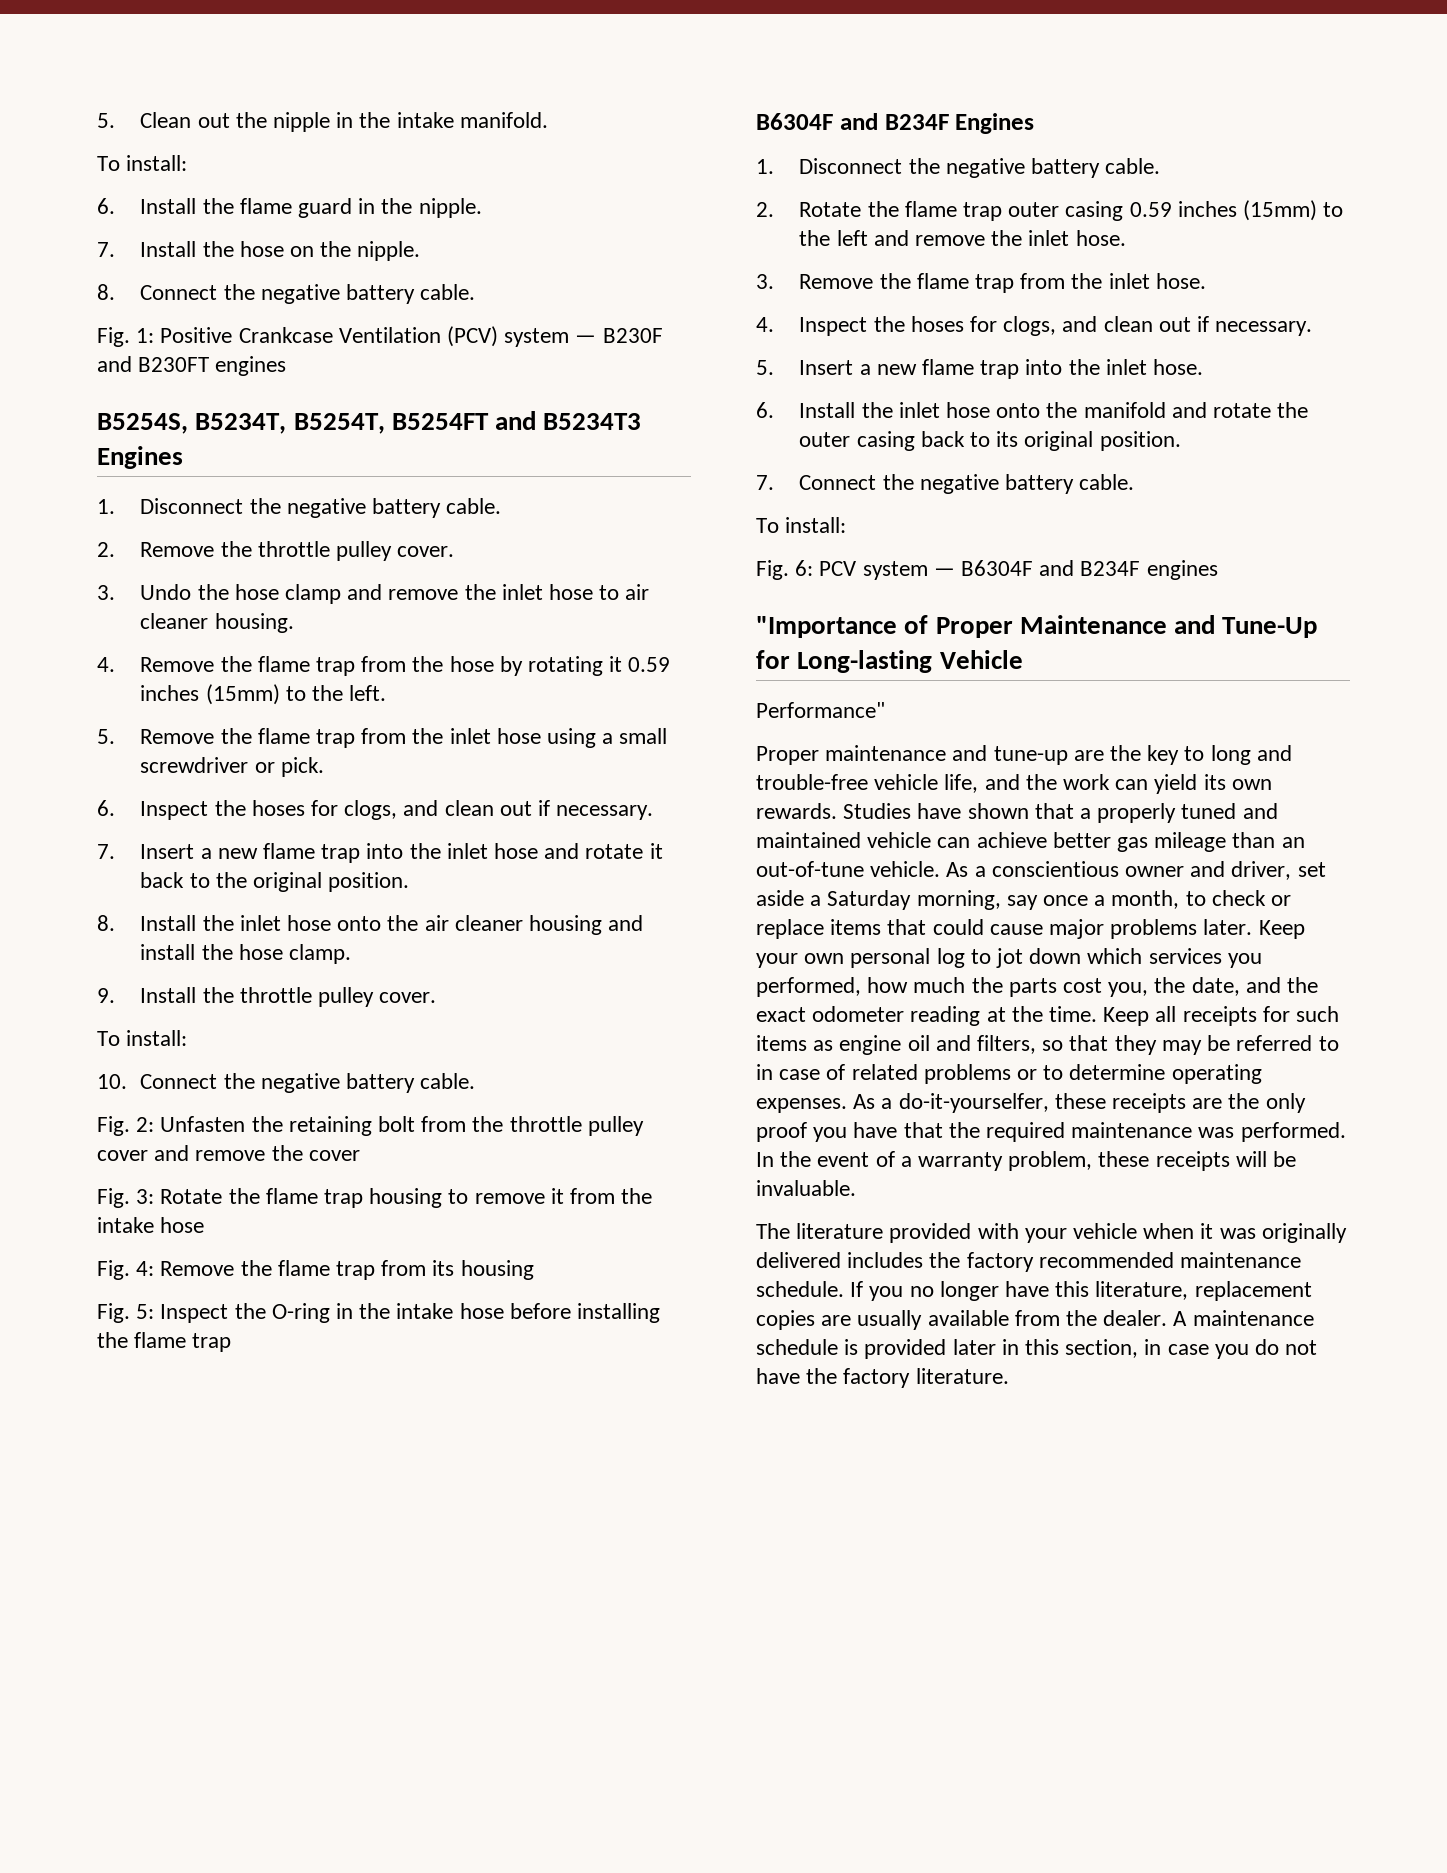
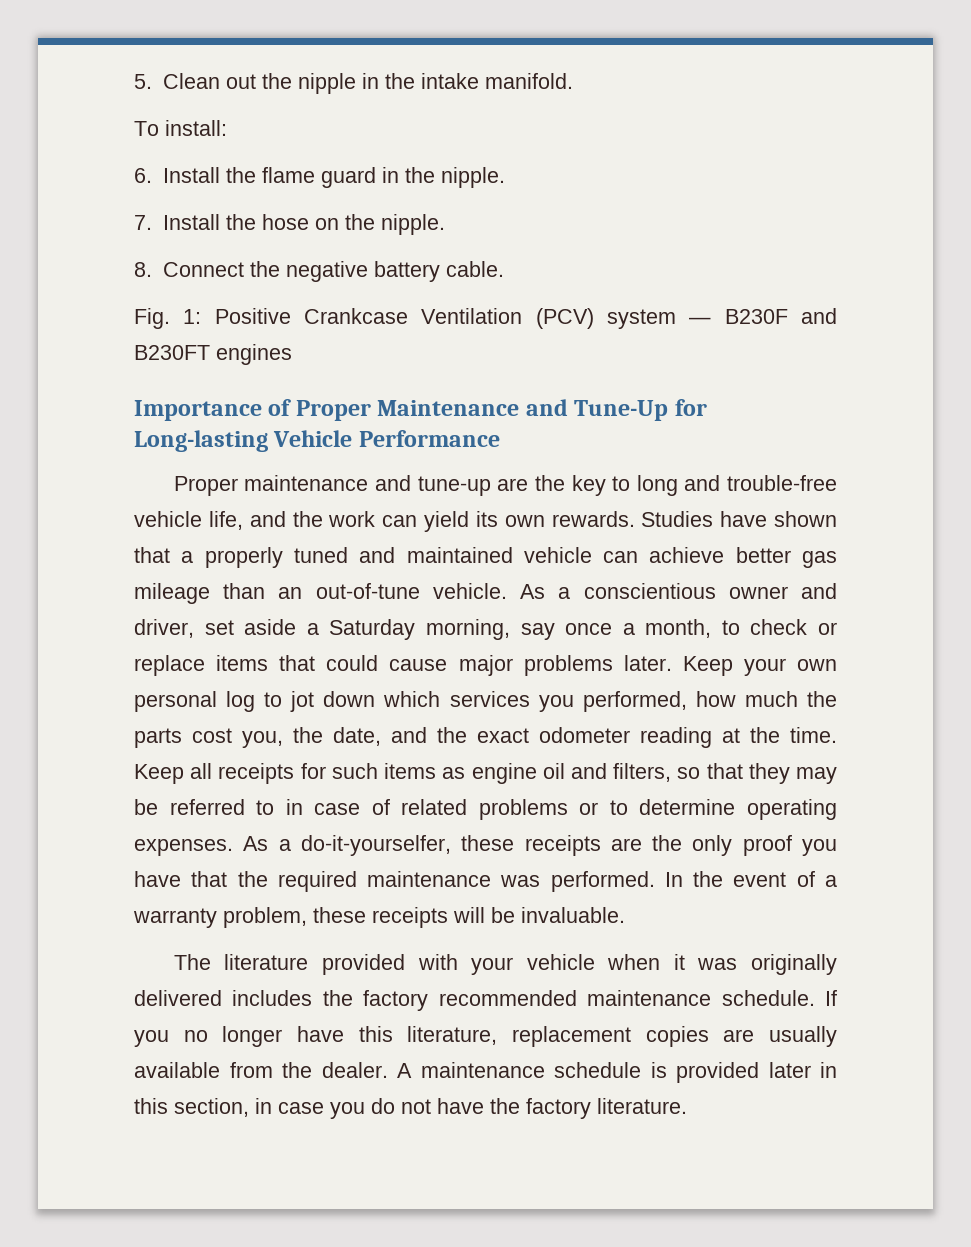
[97,411,642,434] [97,446,183,469] [97,498,502,518] [97,541,455,561] [97,584,650,604] [140,613,294,633] [97,656,671,676] [140,684,387,705] [97,728,668,748] [140,757,324,777] [97,800,654,820] [97,843,663,863] [140,872,410,892] [97,915,644,935] [140,944,351,964] [97,987,437,1007] [97,1030,188,1046] [97,1073,476,1093] [97,1116,644,1136] [97,1145,360,1161] [97,1188,653,1208] [97,1217,205,1233] [97,1260,534,1280] [97,1303,661,1323] [97,1332,232,1352] [756,113,1035,134] [756,158,1161,178] [756,200,1344,221] [799,230,1126,246] [756,273,1206,293] [756,316,1313,336] [756,359,1203,379] [756,402,1309,418] [799,431,1181,451] [756,474,1135,494] [756,517,847,533] [756,560,1218,580] [756,616,897,638] B5254S, B5234T, B5254T, B5254FT and B5234T3 Engines // 1. Disconnect the negative battery cable. // 2. Remove the throttle pulley cover. // 3. Undo the hose clamp and remove the inlet hose to air cleaner housing. // 4. Remove the flame trap from the hose by rotating it 0.59 inches (15mm) to the left. // 5. Remove the flame trap from the inlet hose using a small screwdriver or pick. // 6. Inspect the hoses for clogs, and clean out if necessary. // 7. Insert a new flame trap into the inlet hose and rotate it back to the original position. // 8. Install the inlet hose onto the air cleaner housing and install the hose clamp. // 9. Install the throttle pulley cover. // To install: // 10. Connect the negative battery cable. // Fig. 2: Unfasten the retaining bolt from the throttle pulley cover and remove the cover // Fig. 3: Rotate the flame trap housing to remove it from the intake hose // Fig. 4: Remove the flame trap from its housing // Fig. 5: Inspect the O-ring in the intake hose before installing the flame trap // B6304F and B234F Engines // 1. Disconnect the negative battery cable. // 2. Rotate the flame trap outer casing 0.59 inches (15mm) to the left and remove the inlet hose. // 3. Remove the flame trap from the inlet hose. // 4. Inspect the hoses for clogs, and clean out if necessary. // 5. Insert a new flame trap into the inlet hose. // 6. Install the inlet hose onto the manifold and rotate the outer casing back to its original position. // 7. Connect the negative battery cable. // To install: // Fig. 6: PCV system — B6304F and B234F engines // "Importance -> [134,400,262,421] Importance
[756,702,885,718] // Performance" -> [358,430,500,447] Performance

